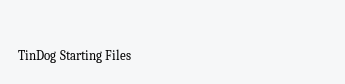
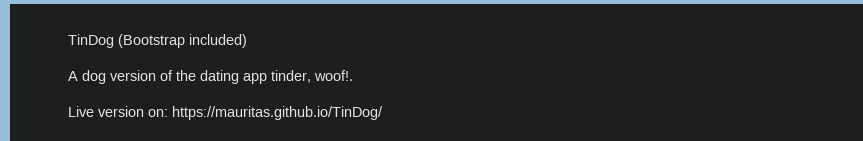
[59,49,132,63] Starting Files -> [118,34,247,48] [68,70,353,84] [68,106,383,120] (Bootstrap included) // A dog version of the dating app tinder, woof!. // Live version on: https://mauritas.github.io/TinDog/

